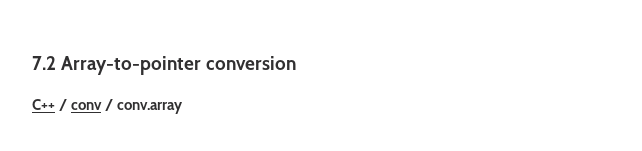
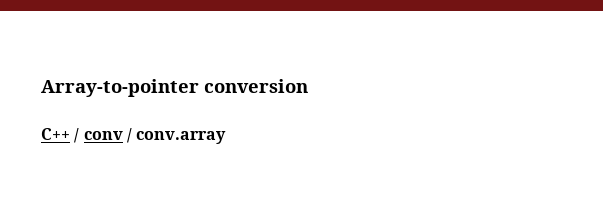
[32,56,56,70] 7.2 -> (41, 88) none

